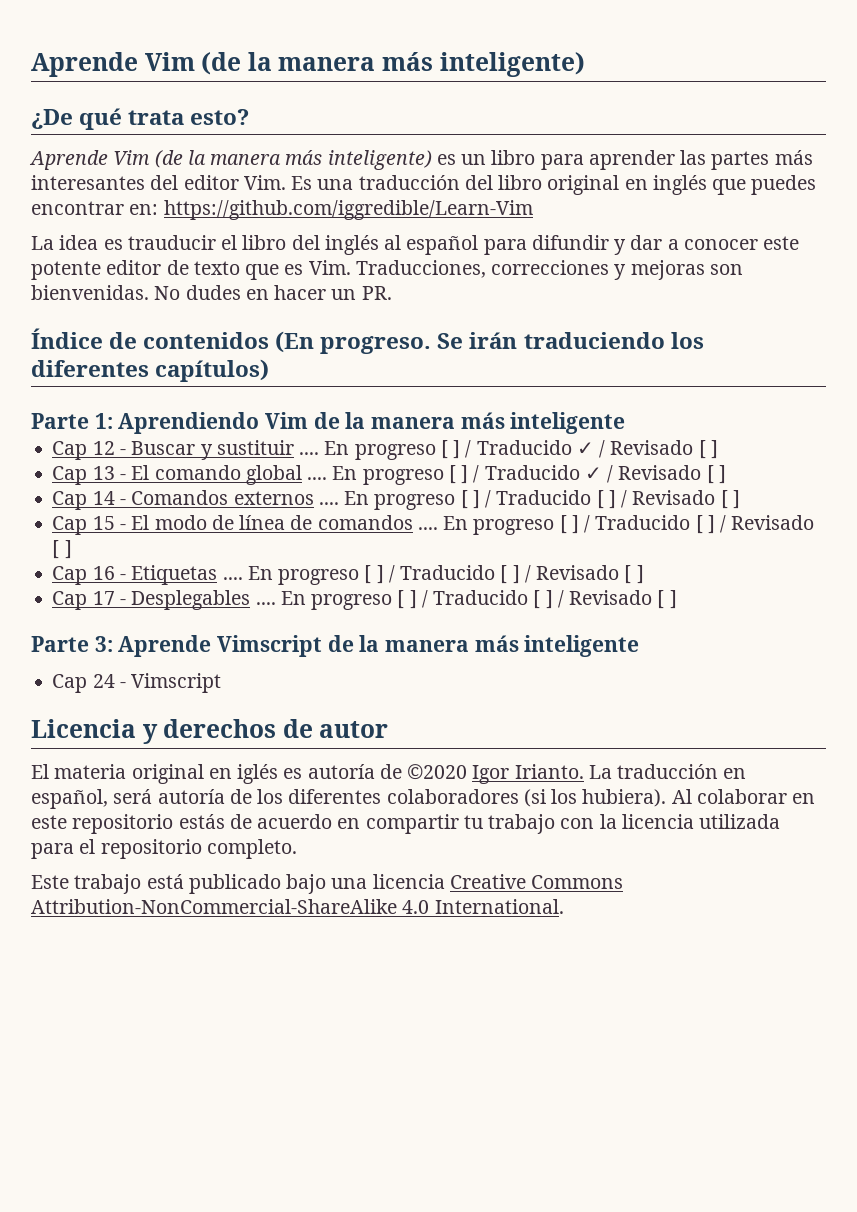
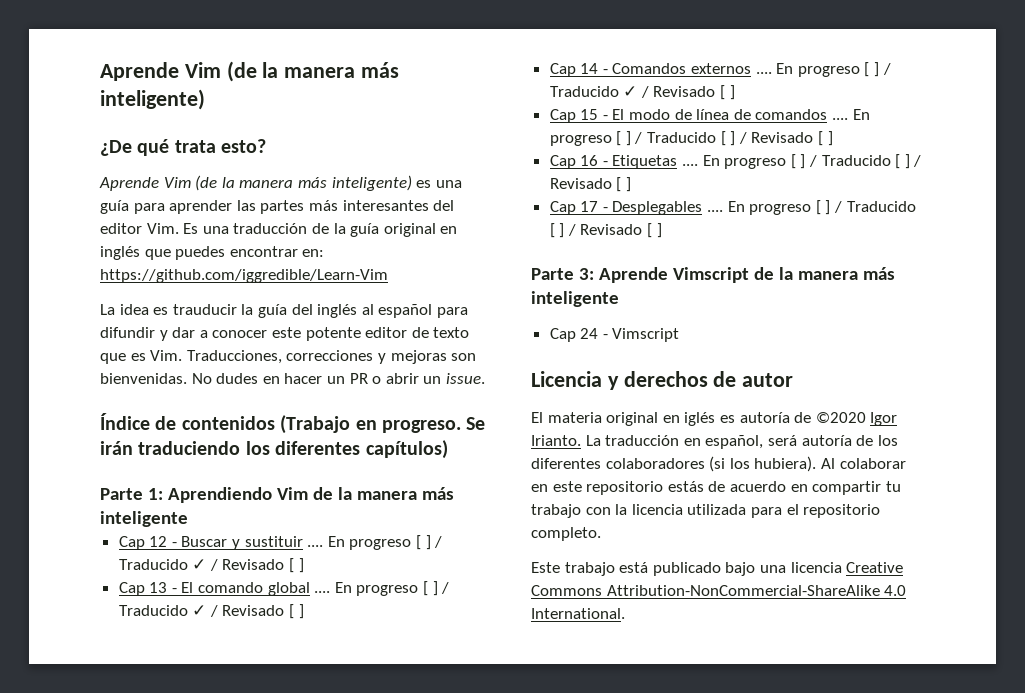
[461,150,536,165] un libro -> [435,180,462,188] [100,200,129,214] una guía
[464,175,543,190] del libro -> [311,223,380,237] de la guía
[221,235,287,250] el libro -> [241,304,287,318] la guía
[361,286,392,300] PR. -> [349,373,485,384] PR o abrir un issue.
[275,331,315,353] (En -> [280,415,377,434] (Trabajo en
[596,490,616,509] [ ] -> [623,86,638,97] ✓

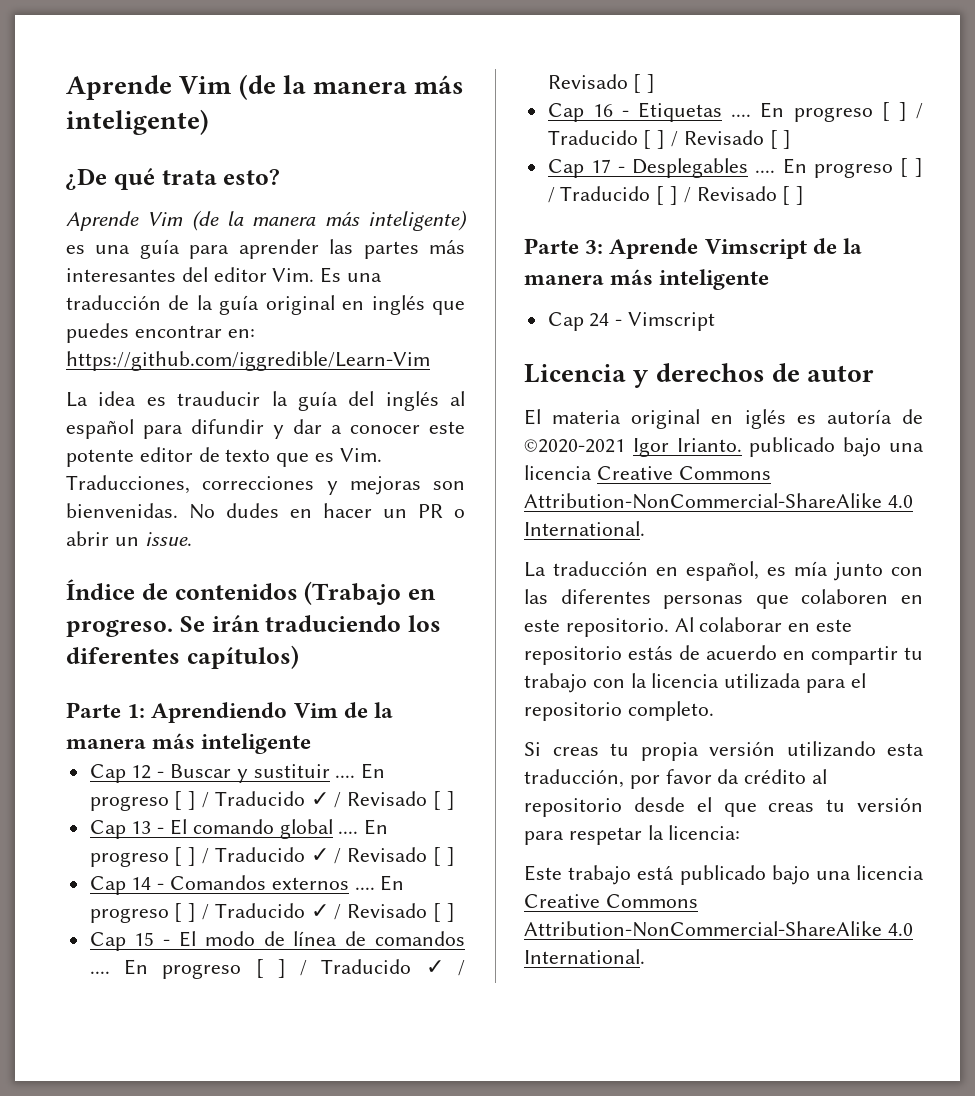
[720,131,736,146] [ ] -> [425,960,444,974] ✓
[815,412,866,423] ©2020 -> [524,439,625,453] ©2020-2021
[585,435,898,449] [531,456,817,472] La traducción en español, será autoría de los diferentes colaboradores (si los hubiera). -> [749,437,924,457] [524,465,771,480] [524,493,913,509] [524,521,645,536] [524,561,923,581] [524,589,923,609] [524,618,669,637] publicado bajo una licencia Creative Commons Attribution-NonCommercial-ShareAlike 4.0 International. // La traducción en español, es mía junto con las diferentes personas que colaboren en este repositorio.
(601, 534) none -> [524,741,924,761] [524,769,828,789] [524,797,923,817] [524,825,741,845] // Si creas tu propia versión utilizando esta traducción, por favor da crédito al repositorio desde el que creas tu versión para respetar la licencia:

